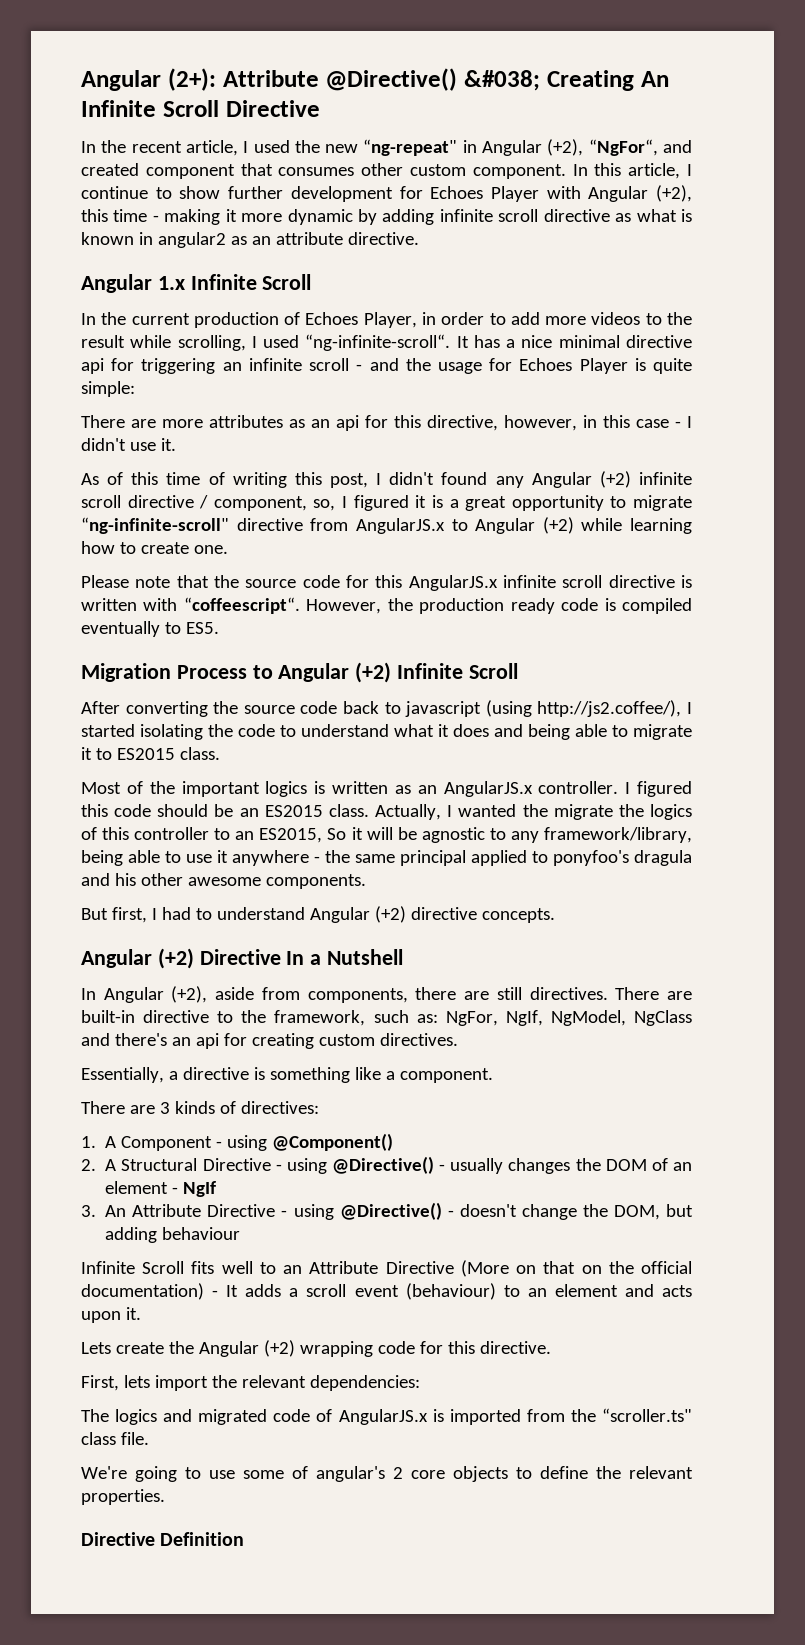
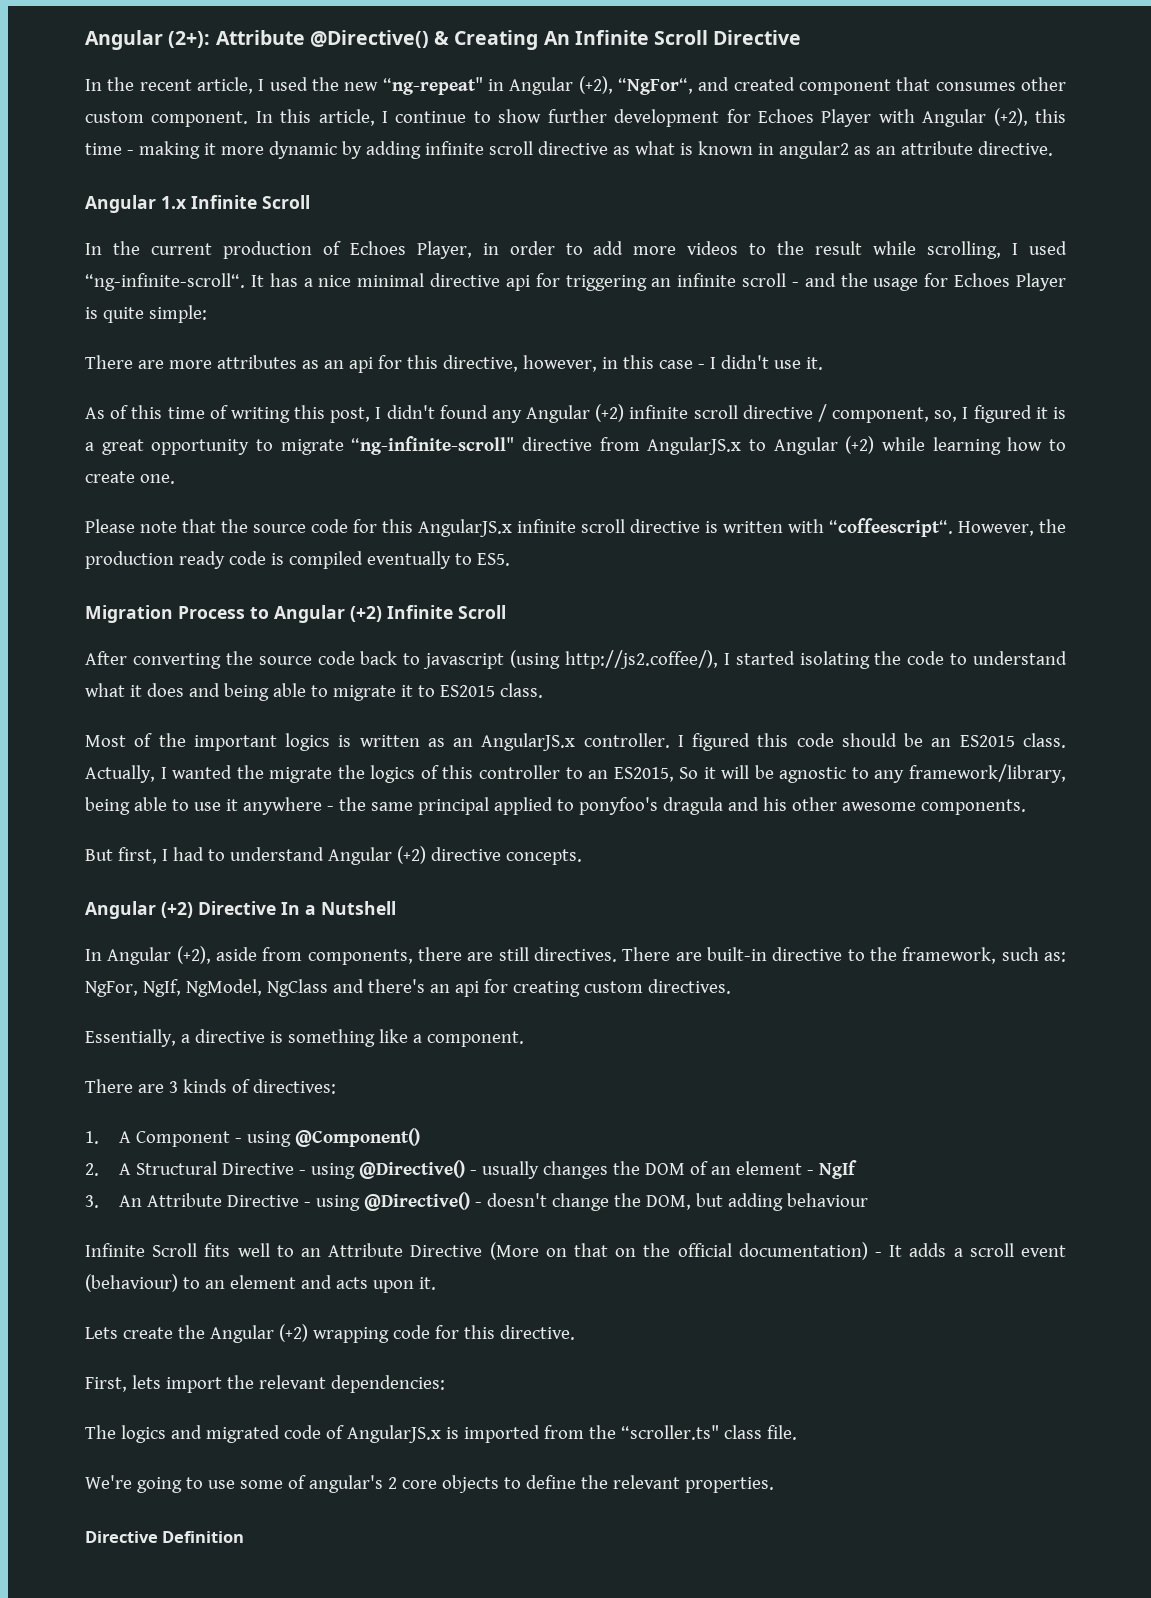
[464,70,540,91] &#038; -> [434,31,450,45] &

